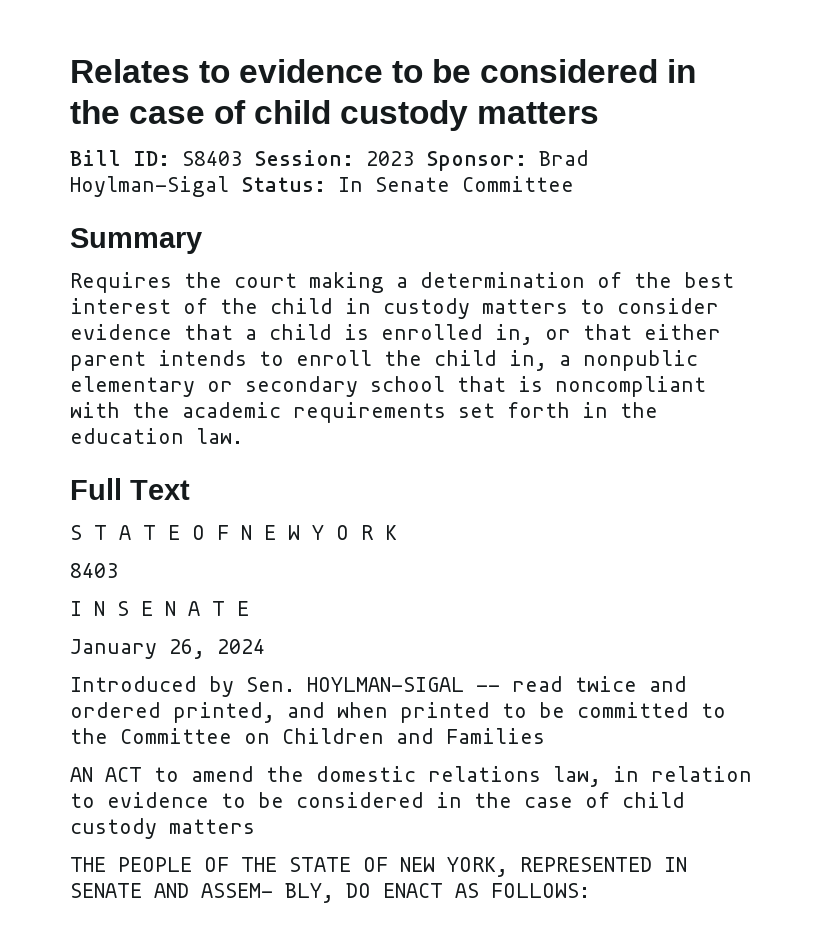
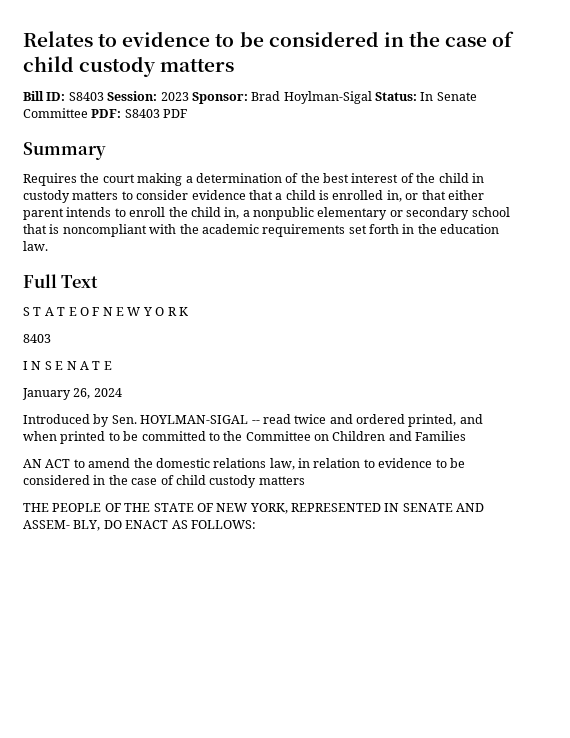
(574, 184) none -> [91,109,188,118] PDF: S8403 PDF

